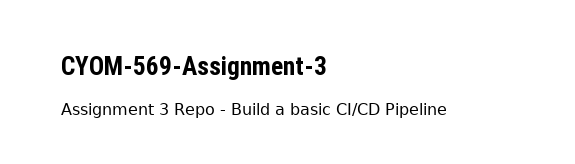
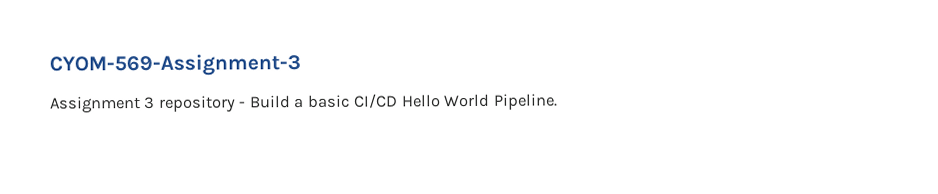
[174,103,215,118] Repo -> [157,95,236,113] repository
[385,103,447,118] Pipeline -> [400,93,558,110] Hello World Pipeline.

